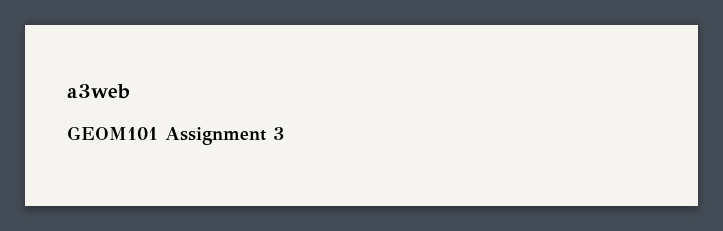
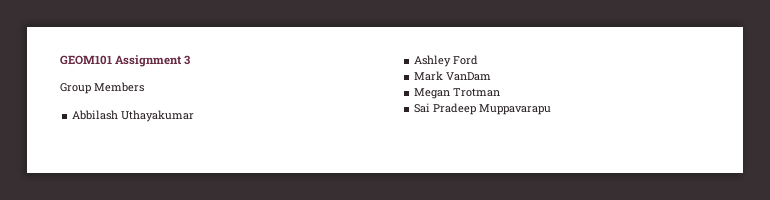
[67,84,130,99] a3web // -> (60, 60) none
(284, 133) none -> [60,82,144,94] [72,110,195,122] [414,55,479,67] [414,71,492,81] [414,88,501,99] [414,103,552,115] // Group Members // Abbilash Uthayakumar // Ashley Ford // Mark VanDam // Megan Trotman // Sai Pradeep Muppavarapu

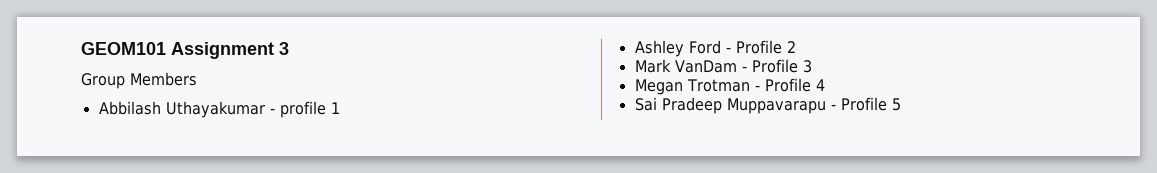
(195, 116) none -> [269,101,340,118] - profile 1
(479, 60) none -> [725,40,796,54] - Profile 2
(492, 76) none -> [741,59,812,73] - Profile 3
(501, 92) none -> [754,78,825,92] - Profile 4
(552, 109) none -> [830,97,901,111] - Profile 5

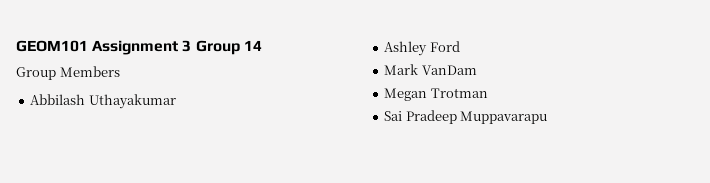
(289, 48) none -> [195,40,262,55] Group 14
[269,101,340,118] - profile 1 -> (176, 101) none
[725,40,796,54] - Profile 2 -> (460, 46) none
[741,59,812,73] - Profile 3 -> (477, 70) none
[754,78,825,92] - Profile 4 -> (488, 93) none
[830,97,901,111] - Profile 5 -> (548, 117) none

